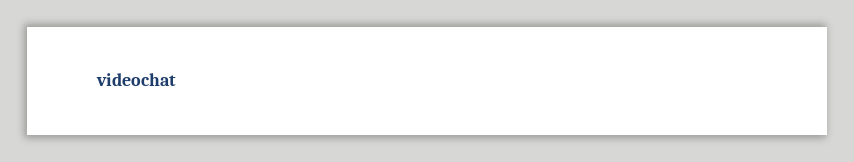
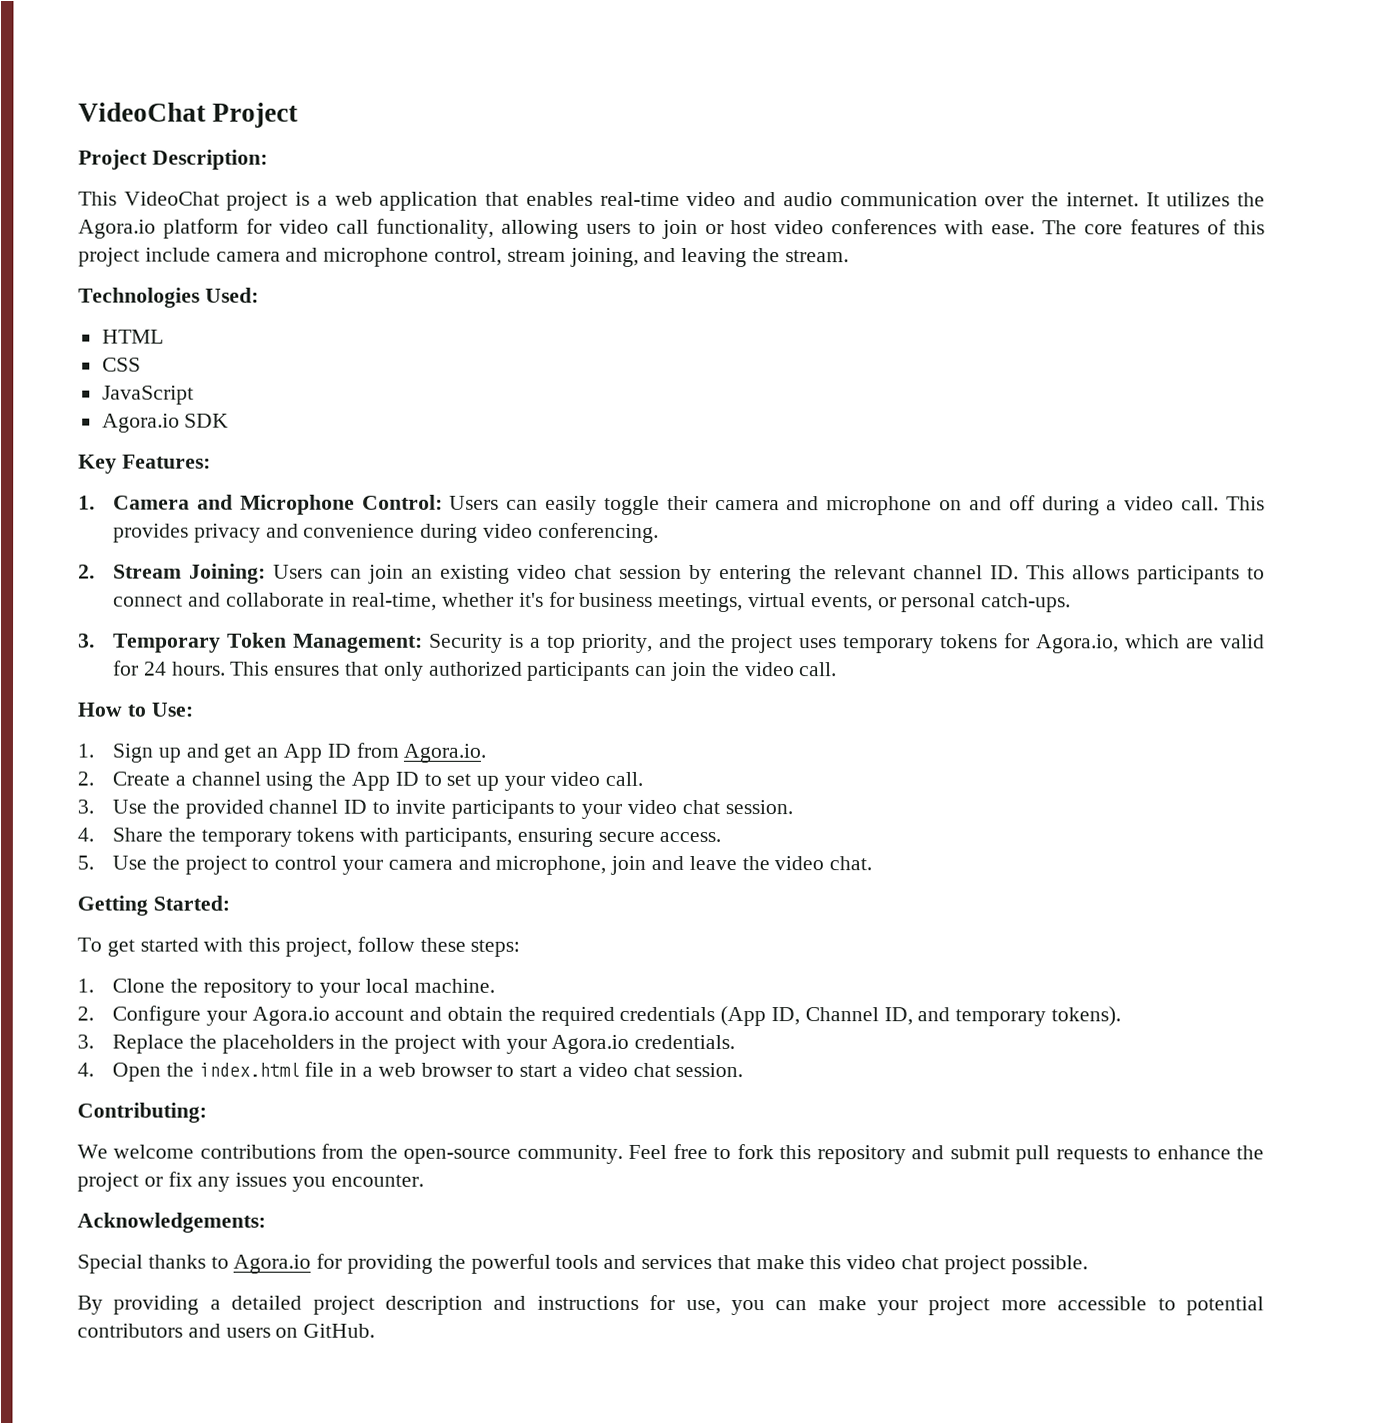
[96,73,176,86] videochat -> [78,102,299,128] [78,149,268,170] [78,191,1265,211] [78,218,1266,240] [78,247,849,268] [78,287,259,308] [101,329,164,344] [101,357,141,372] [101,385,194,405] [101,413,230,433] [78,454,211,474] [78,494,1265,516] [113,522,659,543] [78,563,1265,585] [113,591,1072,613] [78,632,1265,654] [113,660,838,682] [77,702,194,717] [77,742,487,763] [77,771,643,791] [77,799,793,819] [77,827,722,847] [77,855,873,875] [77,895,230,916] [77,936,521,957] [77,978,495,998] [77,1005,1122,1027] [77,1034,736,1054] [77,1061,744,1082] [77,1102,207,1123] [77,1143,1265,1165] [77,1171,424,1192] [77,1212,266,1233] [77,1253,1088,1275] [77,1294,1265,1316] [77,1323,376,1338] VideoChat Project // Project Description: // This VideoChat project is a web application that enables real-time video and audio communication over the internet. It utilizes the Agora.io platform for video call functionality, allowing users to join or host video conferences with ease. The core features of this project include camera and microphone control, stream joining, and leaving the stream. // Technologies Used: // HTML // CSS // JavaScript // Agora.io SDK // Key Features: // 1. Camera and Microphone Control: Users can easily toggle their camera and microphone on and off during a video call. This provides privacy and convenience during video conferencing. // 2. Stream Joining: Users can join an existing video chat session by entering the relevant channel ID. This allows participants to connect and collaborate in real-time, whether it's for business meetings, virtual events, or personal catch-ups. // 3. Temporary Token Management: Security is a top priority, and the project uses temporary tokens for Agora.io, which are valid for 24 hours. This ensures that only authorized participants can join the video call. // How to Use: // 1. Sign up and get an App ID from Agora.io. // 2. Create a channel using the App ID to set up your video call. // 3. Use the provided channel ID to invite participants to your video chat session. // 4. Share the temporary tokens with participants, ensuring secure access. // 5. Use the project to control your camera and microphone, join and leave the video chat. // Getting Started: // To get started with this project, follow these steps: // 1. Clone the repository to your local machine. // 2. Configure your Agora.io account and obtain the required credentials (App ID, Channel ID, and temporary tokens). // 3. Replace the placeholders in the project with your Agora.io credentials. // 4. Open the index.html file in a web browser to start a video chat session. // Contributing: // We welcome contributions from the open-source community. Feel free to fork this repository and submit pull requests to enhance the project or fix any issues you encounter. // Acknowledgements: // Special thanks to Agora.io for providing the powerful tools and services that make this video chat project possible. // By providing a detailed project description and instructions for use, you can make your project more accessible to potential contributors and users on GitHub.

